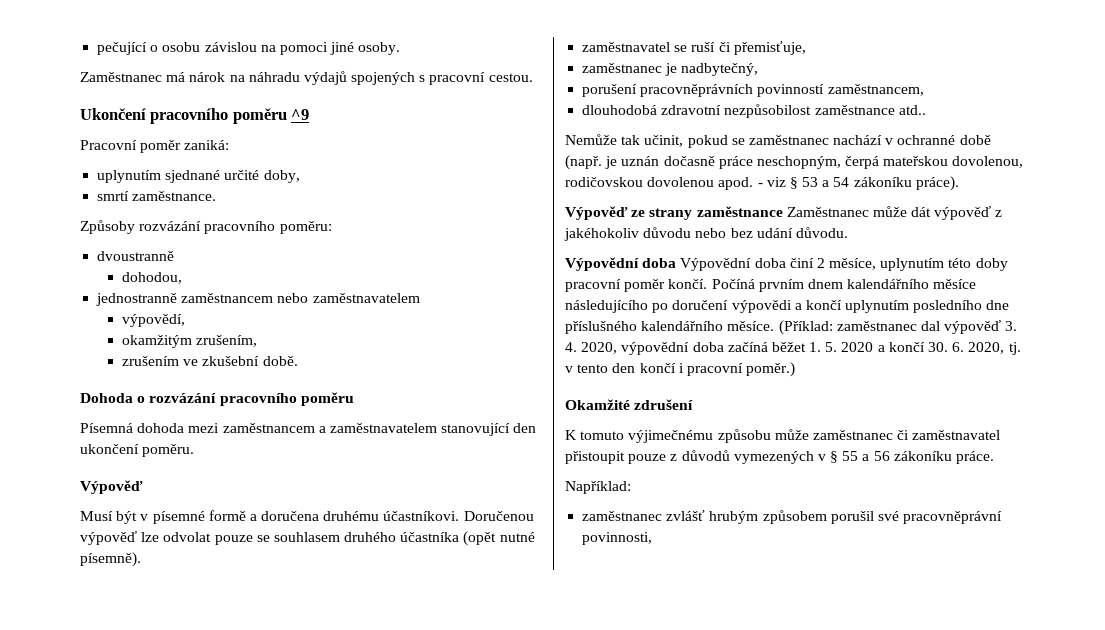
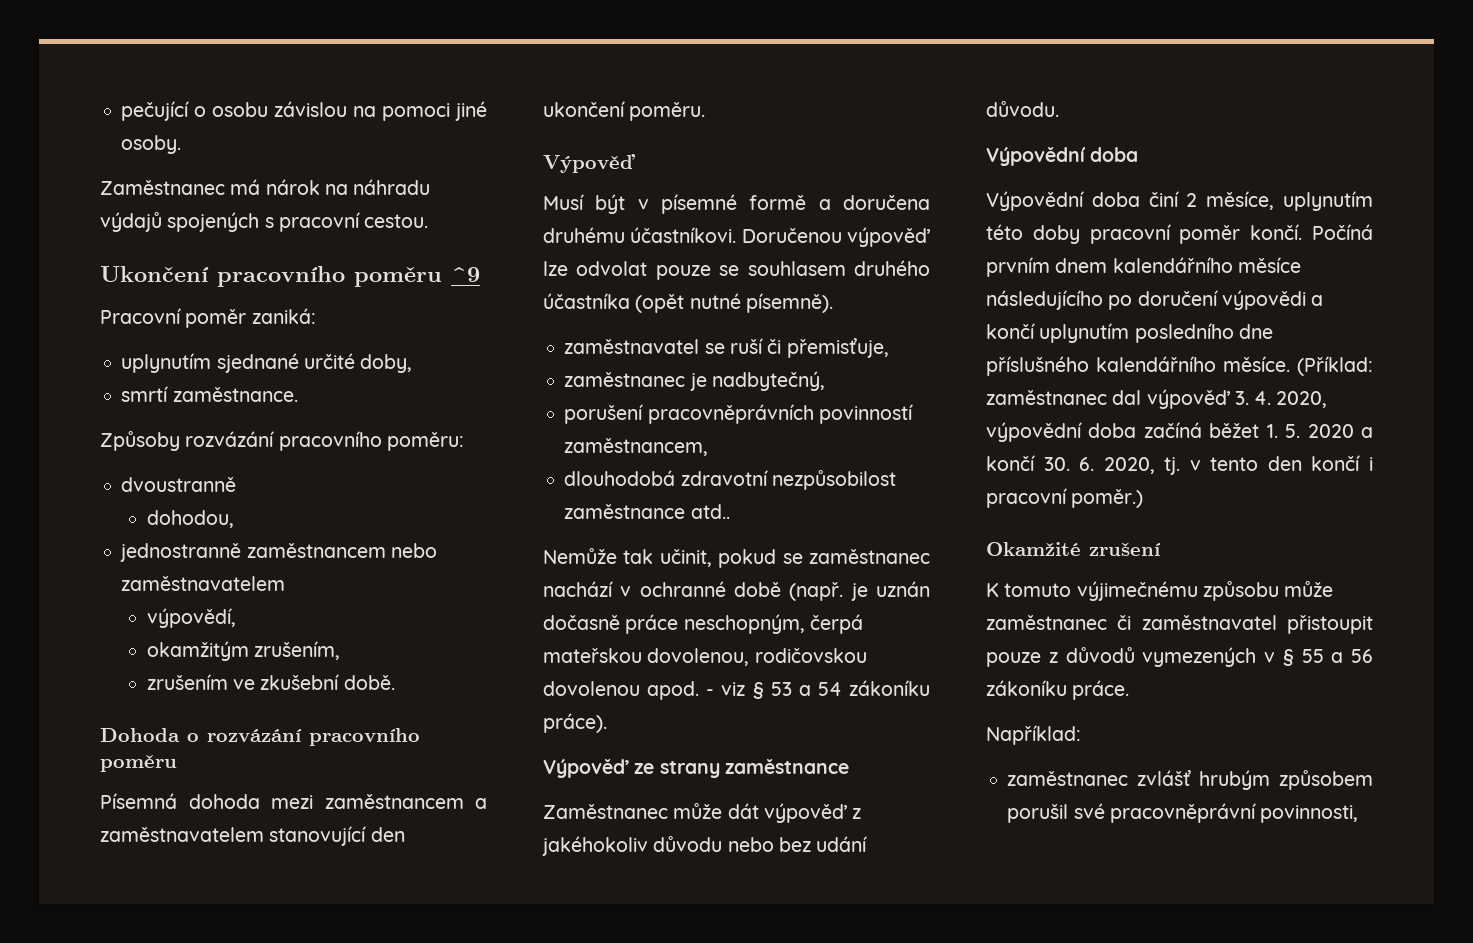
(783, 211) none -> (849, 766) //
(677, 263) none -> (1139, 154) //
[634,399,694,410] zdrušení -> [1089,542,1161,556] zrušení

